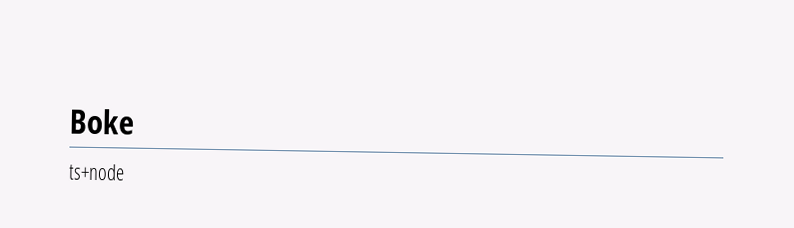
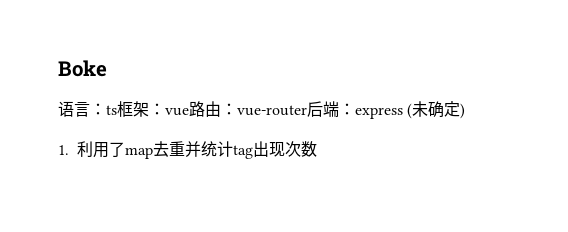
[68,163,125,181] ts+node -> [58,101,466,119] [58,141,318,159] 语言：ts框架：vue路由：vue-router后端：express (未确定) // 1.利用了map去重并统计tag出现次数

